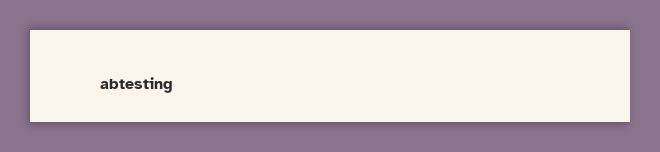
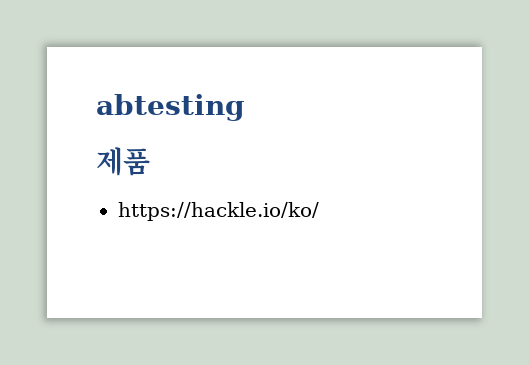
(173, 85) none -> [96,147,150,176] [118,202,319,221] // 제품 // https://hackle.io/ko/

